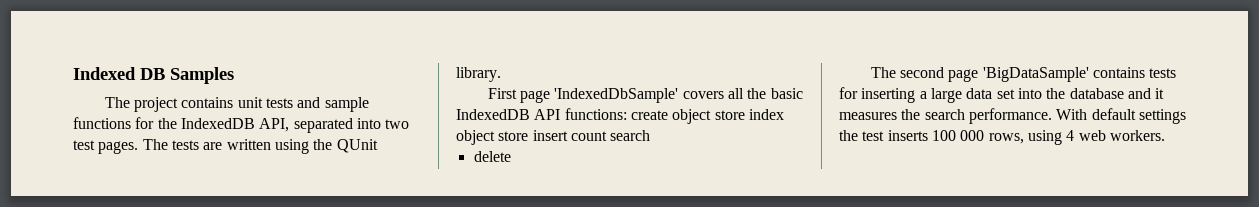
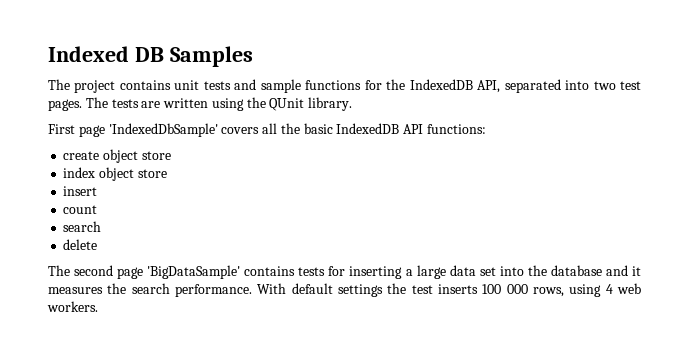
(627, 114) none -> (487, 129) //
(745, 115) none -> (171, 155) //
(529, 136) none -> (167, 173) //
(568, 135) none -> (98, 191) //
(607, 136) none -> (98, 209) //

